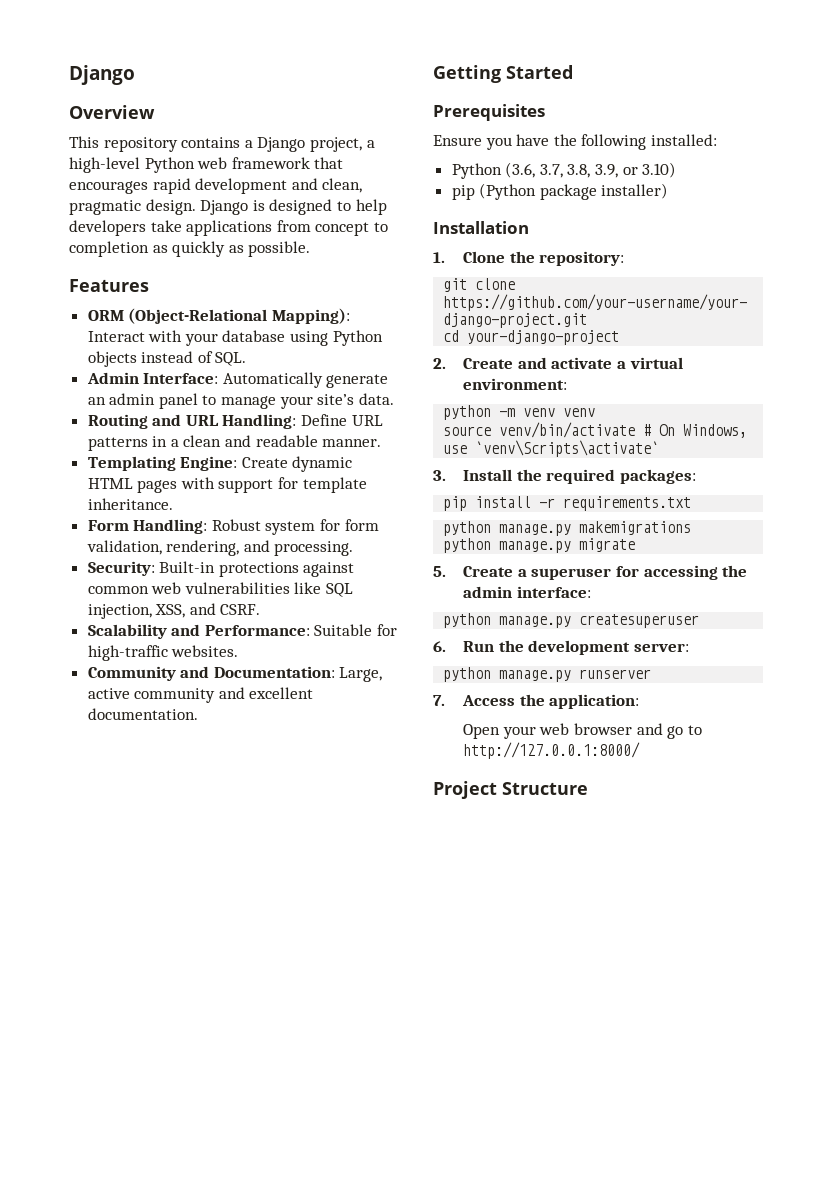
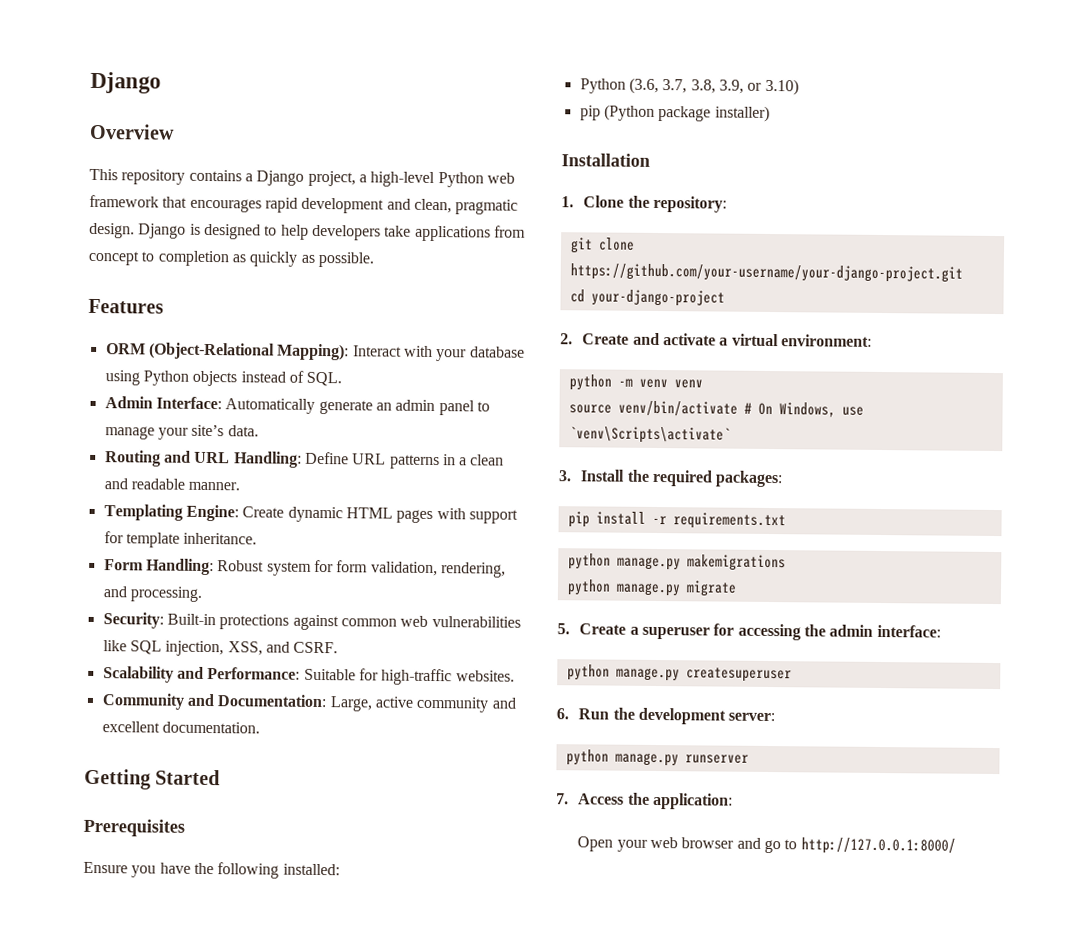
[433,781,588,799] // Project Structure -> (956, 846) none

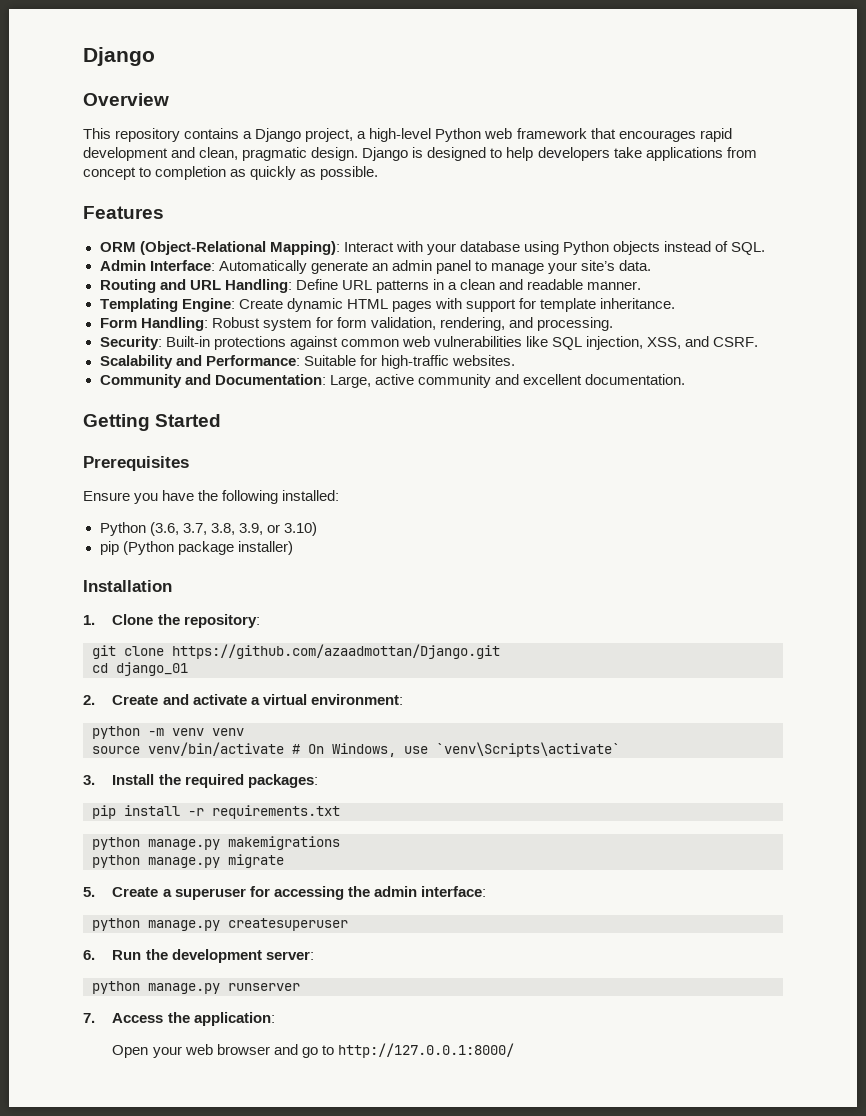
[569,263,963,283] https://github.com/your-username/your-django-project.git -> [172,644,500,659] https://github.com/azaadmottan/Django.git
[590,289,725,307] your-django-project -> [116,662,188,676] django_01

